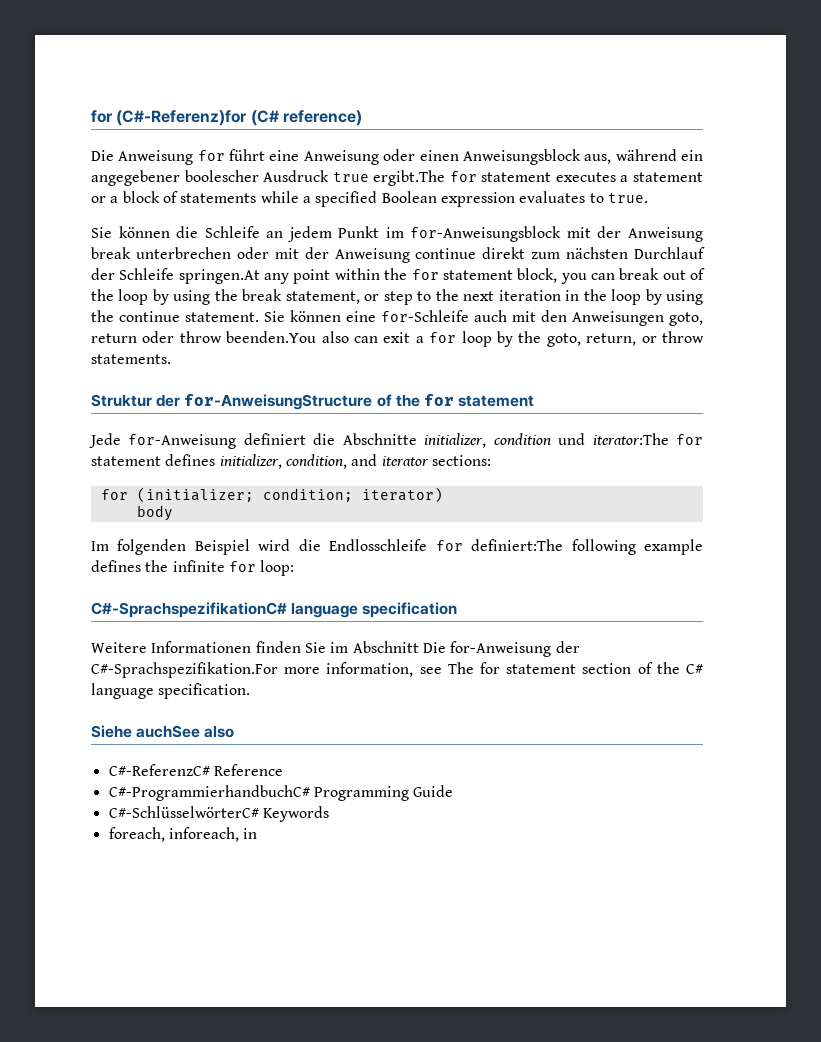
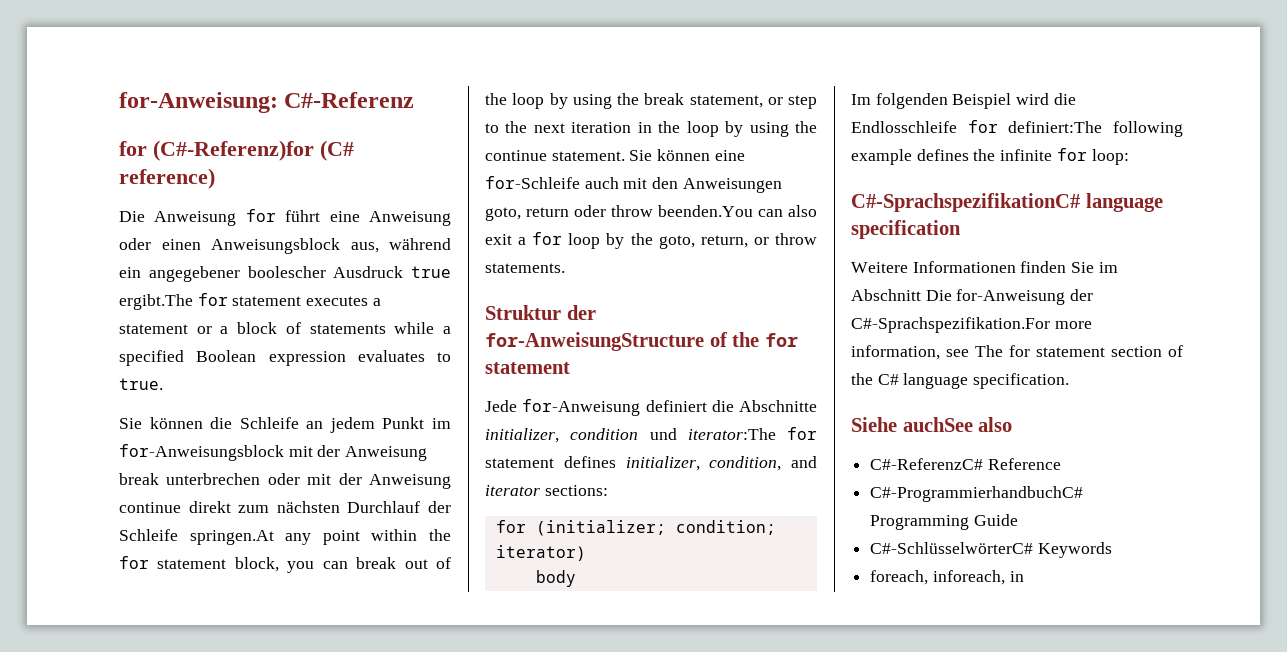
(91, 116) none -> [119,92,415,113] for-Anweisung: C#-Referenz //
[321,331,378,343] also can -> [758,205,817,217] can also

